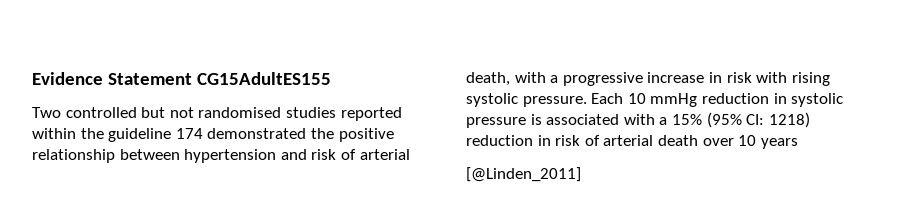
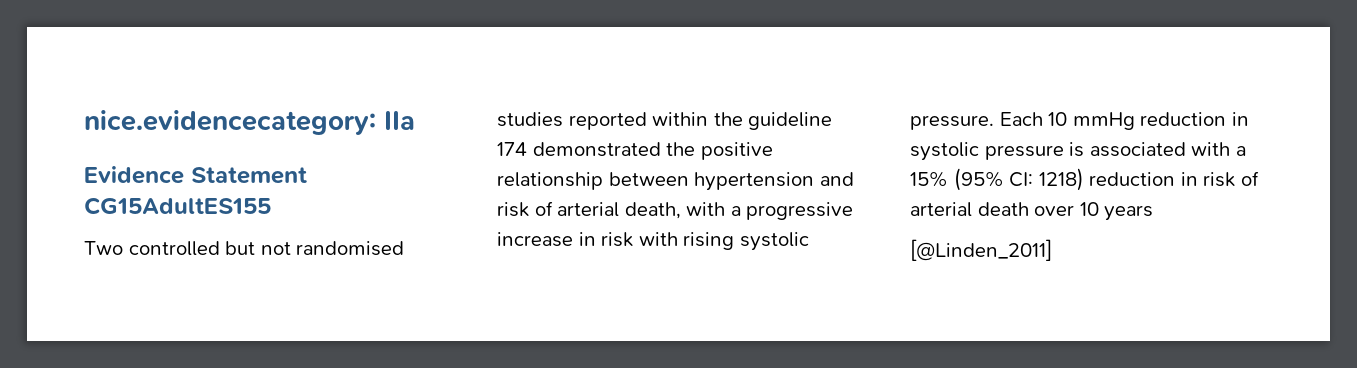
(32, 78) none -> [84,110,415,135] nice.evidencecategory: IIa //

